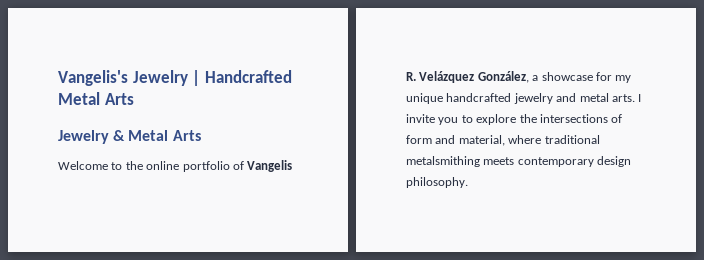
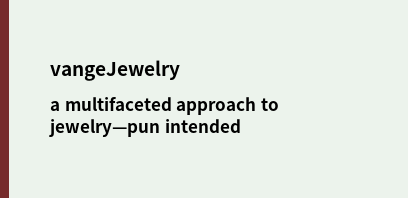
[58,70,292,86] [58,92,134,105] [58,130,201,144] [58,160,293,172] [406,71,632,83] [406,93,642,104] [406,114,623,125] [406,135,600,146] [406,156,632,167] [406,177,468,188] Vangelis's Jewelry | Handcrafted Metal Arts // Jewelry & Metal Arts // Welcome to the online portfolio of Vangelis R. Velázquez González, a showcase for my unique handcrafted jewelry and metal arts. I invite you to explore the intersections of form and material, where traditional metalsmithing meets contemporary design philosophy. -> [50,60,180,81] [50,97,279,115] [49,119,241,137] vangeJewelry // a multifaceted approach to jewelry—pun intended

